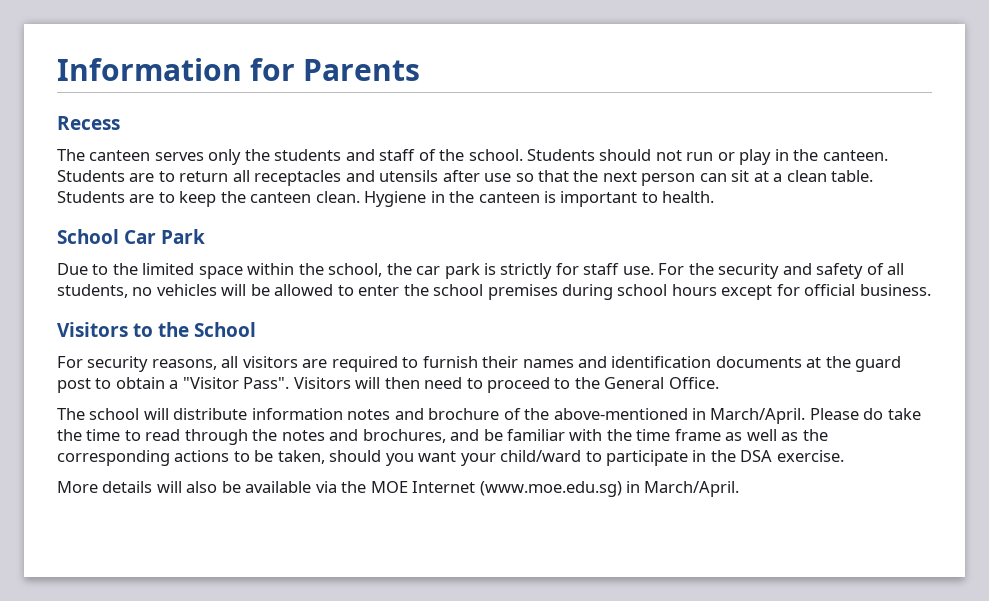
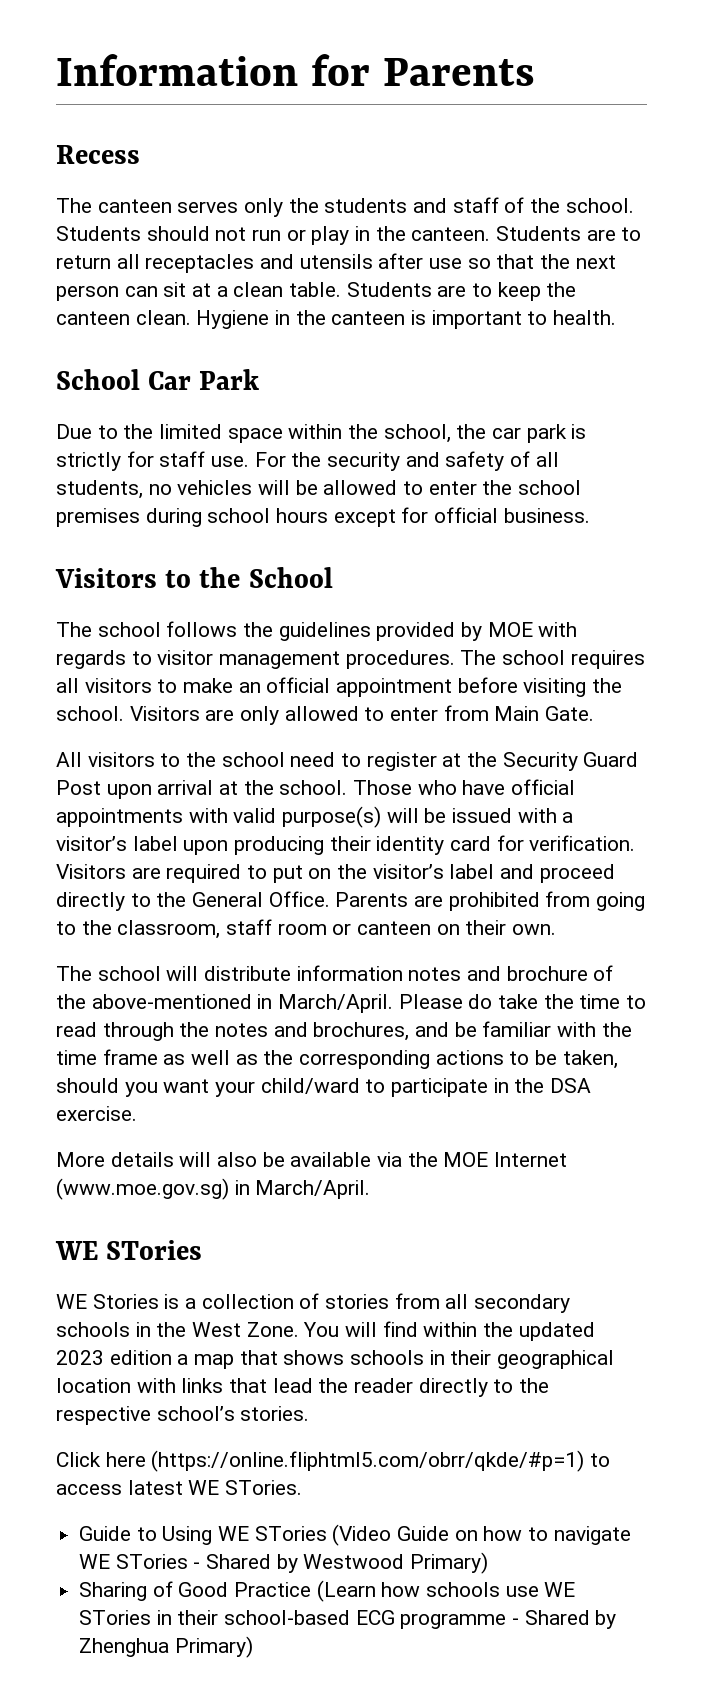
[57,356,902,372] [57,377,719,393] For security reasons, all visitors are required to furnish their names and identification documents at the guard post to obtain a "Visitor Pass". Visitors will then need to proceed to the General Office. -> [56,621,578,641] [56,650,645,669] [56,677,623,697] [56,705,595,725] [56,752,639,771] [56,779,576,799] [56,806,574,828] [56,835,636,855] [56,864,615,883] [56,891,646,911] [56,919,557,939] The school follows the guidelines provided by MOE with regards to visitor management procedures. The school requires all visitors to make an official appointment before visiting the school. Visitors are only allowed to enter from Main Gate. // All visitors to the school need to register at the Security Guard Post upon arrival at the school. Those who have official appointments with valid purpose(s) will be issued with a visitor’s label upon producing their identity card for verification. Visitors are required to put on the visitor’s label and proceed directly to the General Office. Parents are prohibited from going to the classroom, staff room or canteen on their own.
[479,481,740,497] (www.moe.edu.sg) in March/April. -> [56,1178,371,1200] [55,1240,203,1260] [56,1293,571,1313] [56,1321,595,1341] [56,1350,615,1369] [56,1378,550,1397] [56,1406,310,1425] [56,1450,611,1472] [56,1480,303,1495] [79,1524,631,1546] [79,1552,489,1574] [79,1580,576,1602] [79,1610,617,1629] [79,1636,253,1658] (www.moe.gov.sg) in March/April. // WE STories // WE Stories is a collection of stories from all secondary schools in the West Zone. You will find within the updated 2023 edition a map that shows schools in their geographical location with links that lead the reader directly to the respective school’s stories. // Click here (https://online.fliphtml5.com/obrr/qkde/#p=1) to access latest WE STories. // Guide to Using WE STories (Video Guide on how to navigate WE STories - Shared by Westwood Primary) // Sharing of Good Practice (Learn how schools use WE STories in their school-based ECG programme - Shared by Zhenghua Primary)

